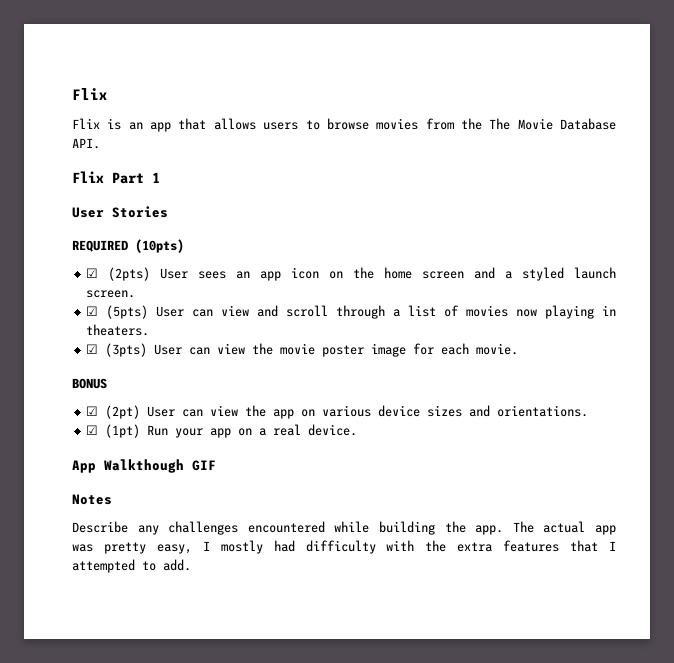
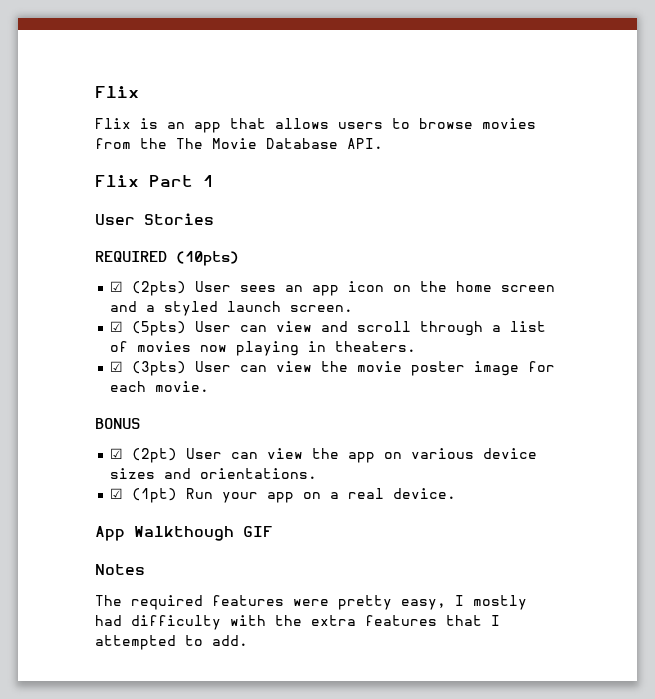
[72,521,617,535] [72,544,93,552] Describe any challenges encountered while building the app. The actual app was -> [95,595,329,610] The required features were

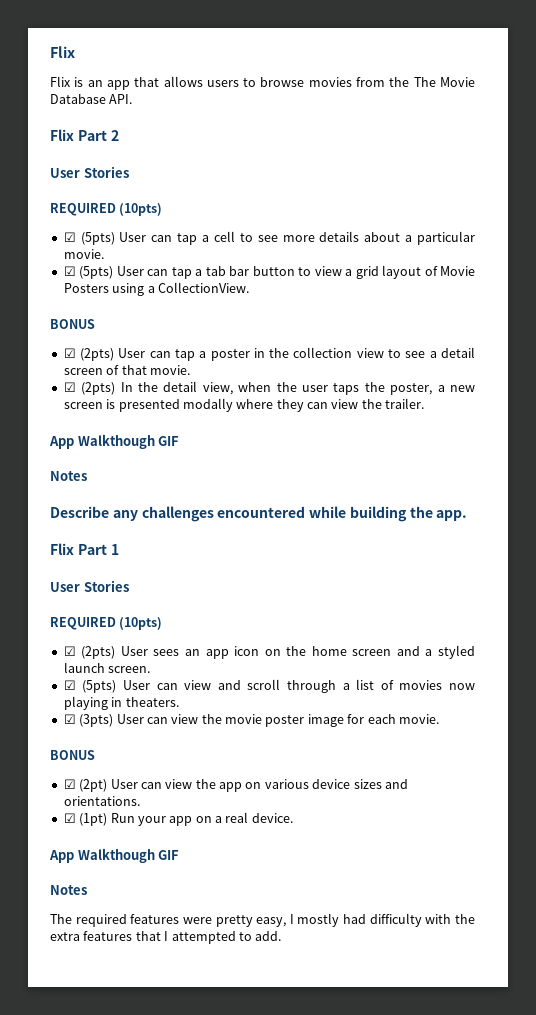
(383, 143) none -> [50,129,119,141] [50,166,129,178] [50,203,163,216] [63,231,476,245] [63,249,104,259] [63,265,475,279] [63,282,249,296] [50,319,95,329] [63,347,475,361] [63,365,190,375] [63,381,475,395] [63,398,425,412] [49,434,180,449] [50,471,87,481] [50,506,468,522] // Flix Part 2 // User Stories // REQUIRED (10pts) // ☑ (5pts) User can tap a cell to see more details about a particular movie. // ☑ (5pts) User can tap a tab bar button to view a grid layout of Movie Posters using a CollectionView. // BONUS // ☑ (2pts) User can tap a poster in the collection view to see a detail screen of that movie. // ☑ (2pts) In the detail view, when the user taps the poster, a new screen is presented modally where they can view the trailer. // App Walkthough GIF // Notes // Describe any challenges encountered while building the app.

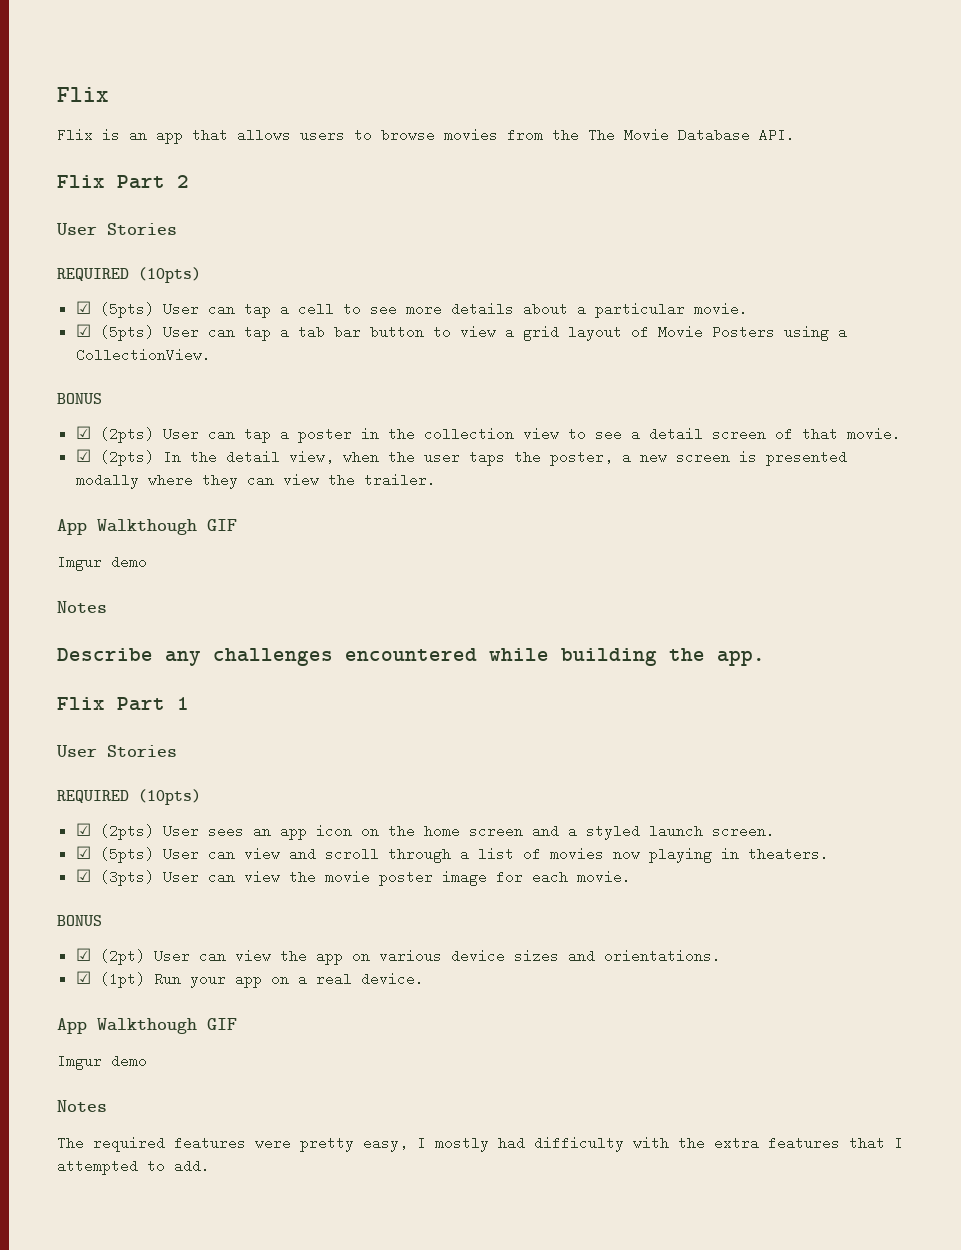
(180, 441) none -> [57,555,147,571] // Imgur demo
(180, 855) none -> [57,1054,147,1070] // Imgur demo

